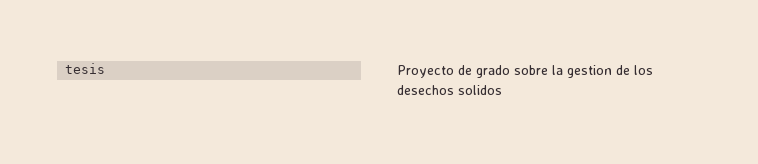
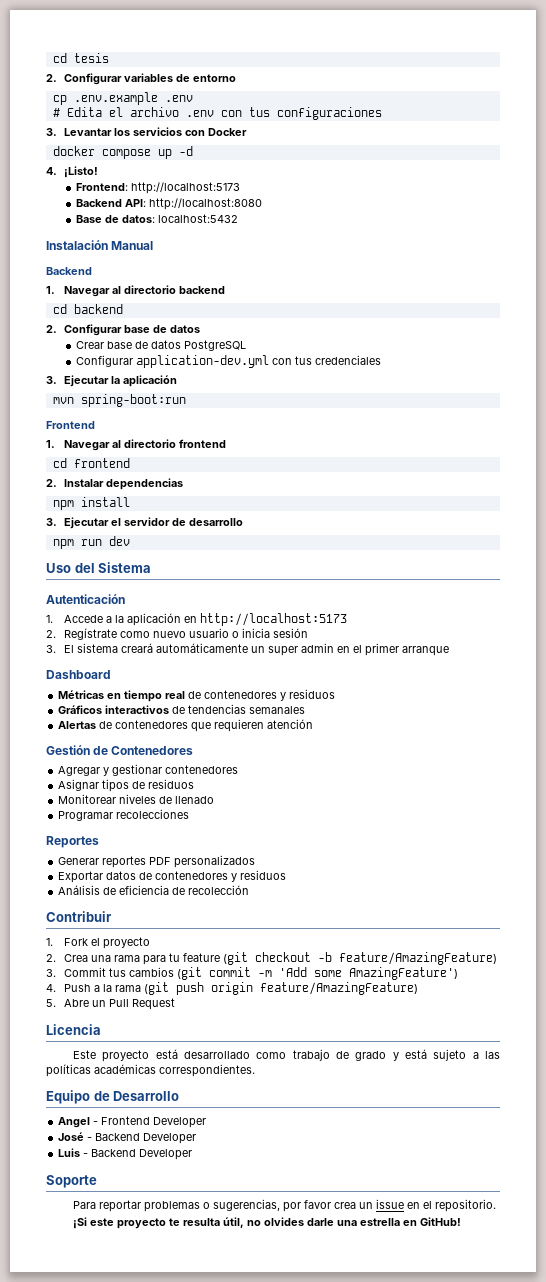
(65, 68) none -> [52,53,67,63] cd
[397,65,653,78] [397,85,502,95] Proyecto de grado sobre la gestion de los desechos solidos -> [46,73,236,85] [52,92,193,105] [52,107,382,120] [46,127,247,136] [52,146,193,159] [46,166,98,178] [75,182,240,194] [75,198,262,210] [75,214,238,223] [46,240,154,250] [46,267,92,275] [46,285,225,297] [52,304,123,314] [46,324,200,336] [75,340,246,351] [75,355,381,368] [46,375,177,387] [52,394,186,407] [46,421,95,429] [46,439,226,451] [52,458,130,468] [46,478,183,490] [52,497,130,510] [46,517,243,529] [52,536,130,549] [46,562,152,573] [46,594,125,604] [46,613,347,626] [46,628,308,640] [46,643,449,656] [46,670,111,679] [58,689,336,702] [58,704,306,714] [58,719,314,732] [46,745,194,755] [58,764,239,776] [58,779,195,792] [58,794,215,804] [58,809,190,821] [46,836,99,848] [58,855,256,868] [58,870,287,883] [58,885,250,895] [46,911,112,922] [46,937,150,949] [46,952,497,965] [46,967,458,980] [46,982,418,995] [46,998,175,1010] [46,1024,101,1035] [73,1049,501,1062] [46,1064,255,1077] [46,1090,180,1104] [58,1116,207,1128] [58,1132,197,1144] [58,1148,193,1160] [46,1175,97,1188] [73,1199,497,1212] [73,1217,462,1229] 2. Configurar variables de entorno // cp .env.example .env // # Edita el archivo .env con tus configuraciones // 3. Levantar los servicios con Docker // docker compose up -d // 4. ¡Listo! // Frontend: http://localhost:5173 // Backend API: http://localhost:8080 // Base de datos: localhost:5432 // Instalación Manual // Backend // 1. Navegar al directorio backend // cd backend // 2. Configurar base de datos // Crear base de datos PostgreSQL // Configurar application-dev.yml con tus credenciales // 3. Ejecutar la aplicación // mvn spring-boot:run // Frontend // 1. Navegar al directorio frontend // cd frontend // 2. Instalar dependencias // npm install // 3. Ejecutar el servidor de desarrollo // npm run dev // Uso del Sistema // Autenticación // 1. Accede a la aplicación en http://localhost:5173 // 2. Regístrate como nuevo usuario o inicia sesión // 3. El sistema creará automáticamente un super admin en el primer arranque // Dashboard // Métricas en tiempo real de contenedores y residuos // Gráficos interactivos de tendencias semanales // Alertas de contenedores que requieren atención // Gestión de Contenedores // Agregar y gestionar contenedores // Asignar tipos de residuos // Monitorear niveles de llenado // Programar recolecciones // Reportes // Generar reportes PDF personalizados // Exportar datos de contenedores y residuos // Análisis de eficiencia de recolección // Contribuir // 1. Fork el proyecto // 2. Crea una rama para tu feature (git checkout -b feature/AmazingFeature) // 3. Commit tus cambios (git commit -m 'Add some AmazingFeature') // 4. Push a la rama (git push origin feature/AmazingFeature) // 5. Abre un Pull Request // Licencia // Este proyecto está desarrollado como trabajo de grado y está sujeto a las políticas académicas correspondientes. // Equipo de Desarrollo // Angel - Frontend Developer // José - Backend Developer // Luis - Backend Developer // Soporte // Para reportar problemas o sugerencias, por favor crea un issue en el repositorio. // ¡Si este proyecto te resulta útil, no olvides darle una estrella en GitHub!

